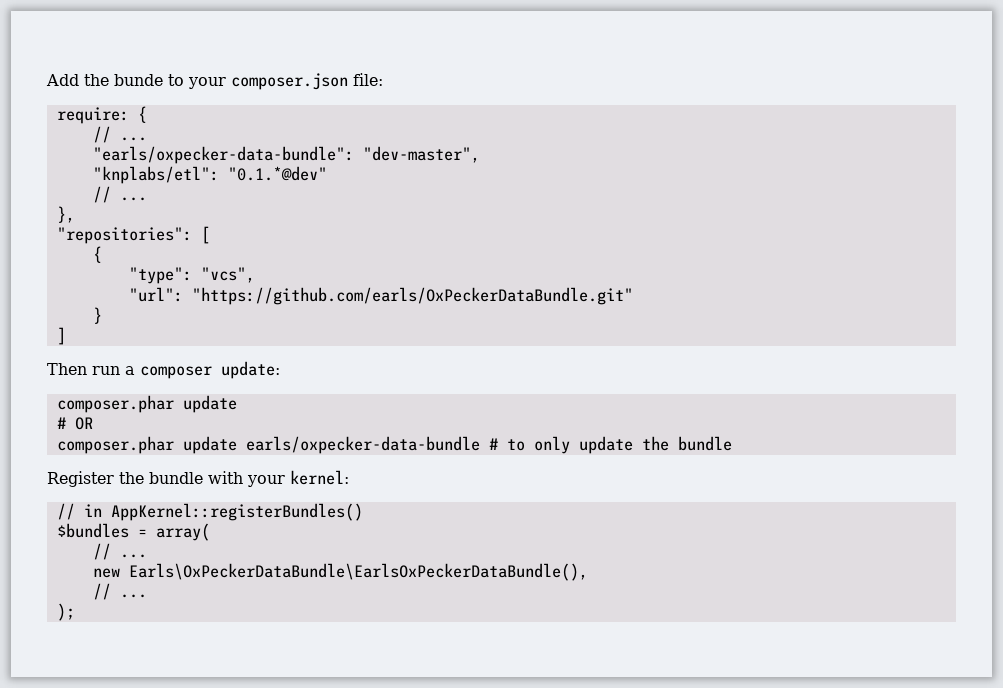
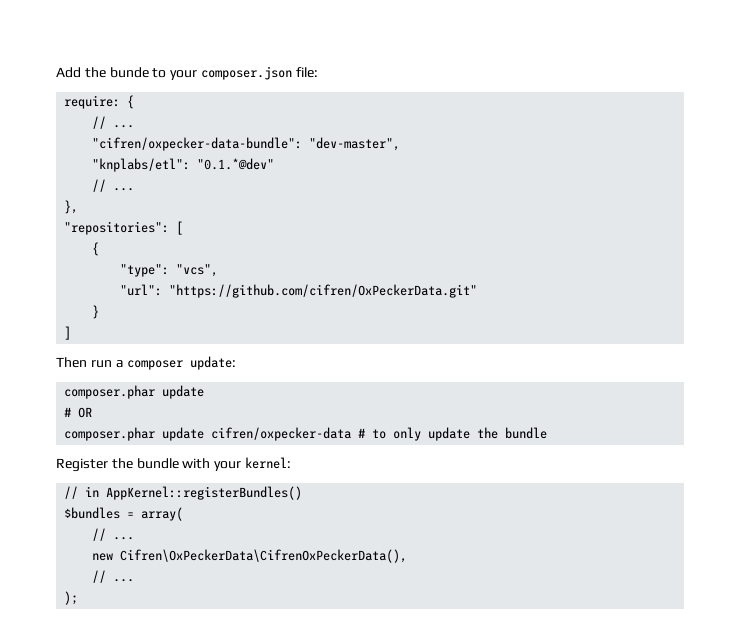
[92,146,354,164] "earls/oxpecker-data-bundle": -> [92,137,303,151] "cifren/oxpecker-data-bundle":
[191,287,633,305] "https://github.com/earls/OxPeckerDataBundle.git" -> [169,284,478,298] "https://github.com/cifren/OxPeckerData.git"
[245,436,480,454] earls/oxpecker-data-bundle -> [211,427,352,441] cifren/oxpecker-data
[128,563,588,581] Earls\OxPeckerDataBundle\EarlsOxPeckerDataBundle(), -> [120,549,408,563] Cifren\OxPeckerData\CifrenOxPeckerData(),

